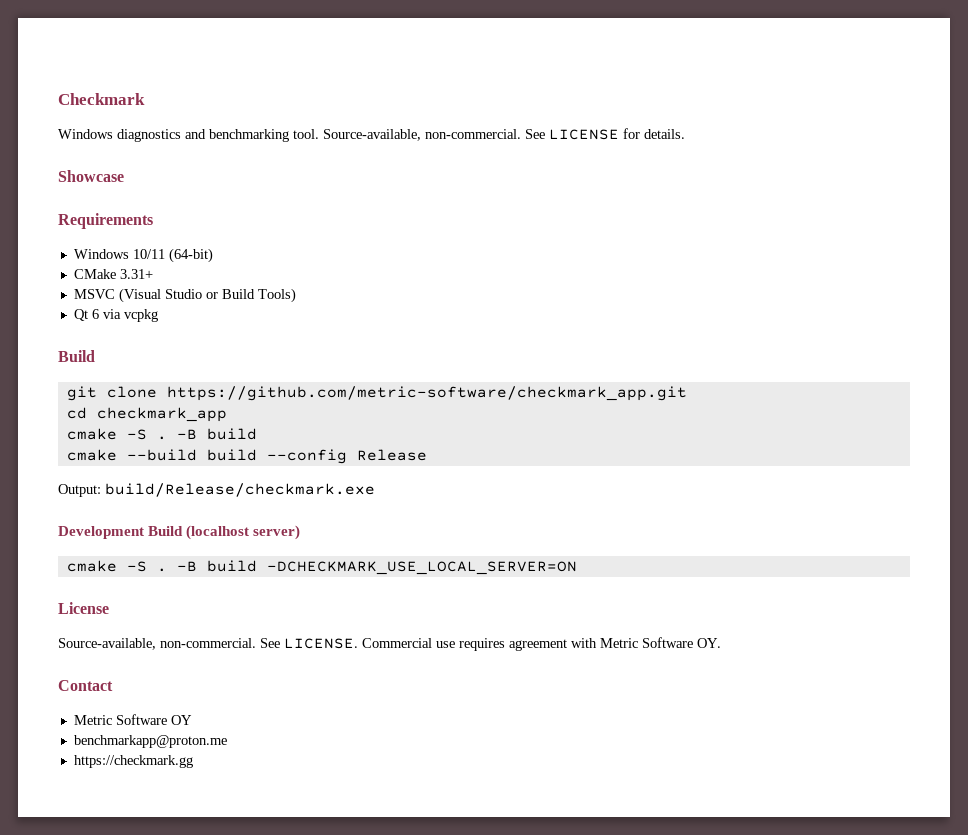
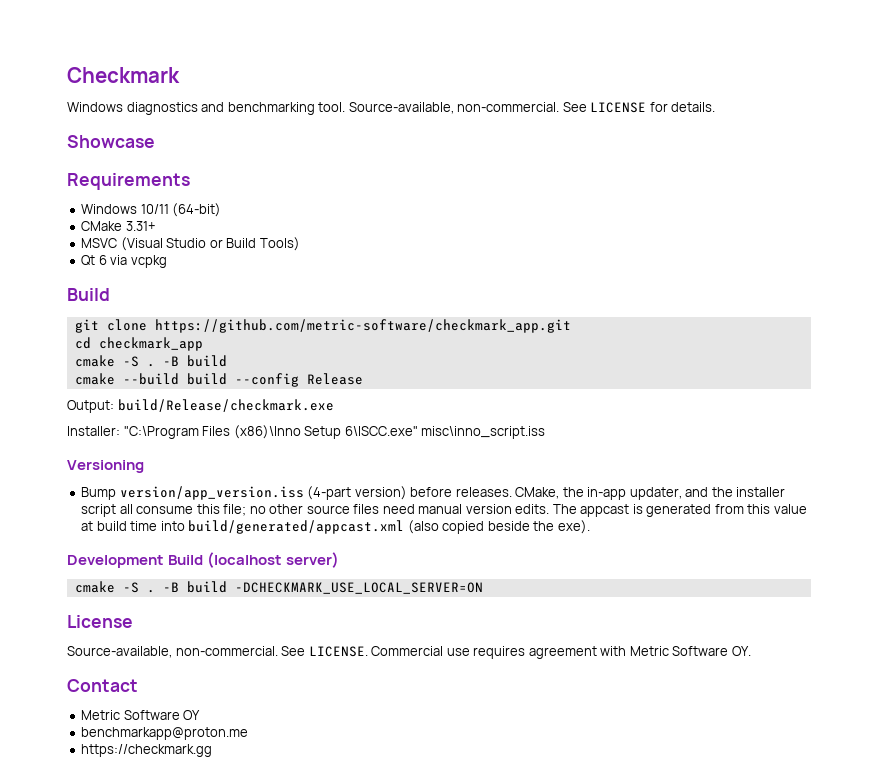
(375, 490) none -> [67,425,546,439] [67,460,144,473] [81,486,786,500] [81,504,807,517] [81,520,590,534] // Installer: "C:\Program Files (x86)\Inno Setup 6\ISCC.exe" misc\inno_script.iss // Versioning // Bump version/app_version.iss (4-part version) before releases. CMake, the in-app updater, and the installer script all consume this file; no other source files need manual version edits. The appcast is generated from this value at build time into build/generated/appcast.xml (also copied beside the exe).

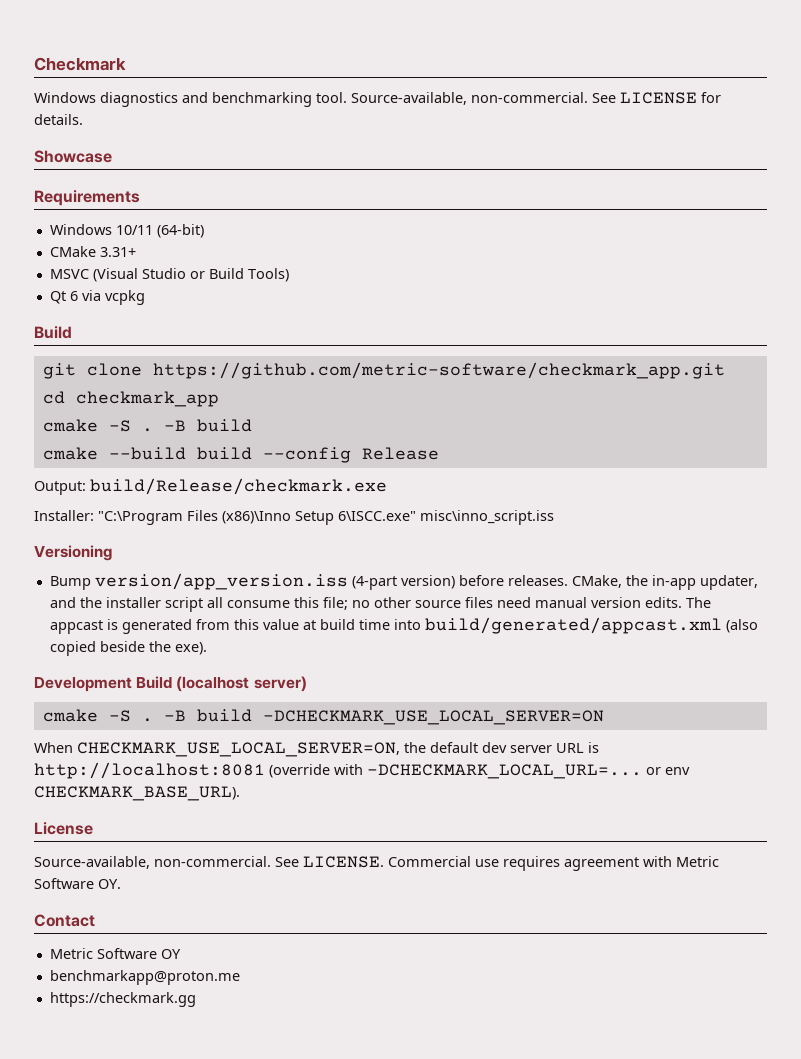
(483, 588) none -> [34,742,599,757] [34,762,690,779] [34,786,240,801] // When CHECKMARK_USE_LOCAL_SERVER=ON, the default dev server URL is http://localhost:8081 (override with -DCHECKMARK_LOCAL_URL=... or env CHECKMARK_BASE_URL).

